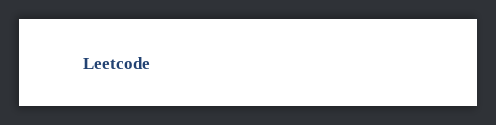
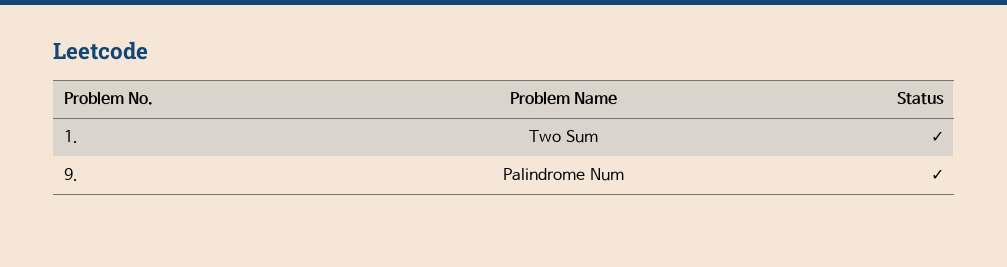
(150, 63) none -> [63,91,153,105] [509,91,618,105] [896,92,944,105] [63,130,78,143] [529,130,598,143] [930,131,944,142] [63,168,78,181] [503,168,624,181] [930,169,944,180] // Problem No. | Problem Name | Status // 1. | Two Sum | ✓ // 9. | Palindrome Num | ✓

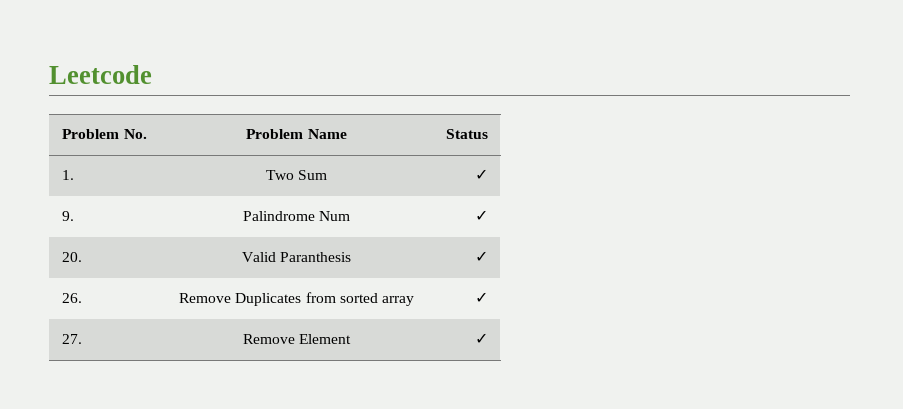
(944, 174) none -> [62,252,83,262] [241,252,352,262] [474,251,488,262] [62,293,83,303] [179,292,414,306] [474,292,488,303] [62,334,83,344] [242,334,352,344] [474,333,488,344] // 20. | Valid Paranthesis | ✓ // 26. | Remove Duplicates from sorted array | ✓ // 27. | Remove Element | ✓

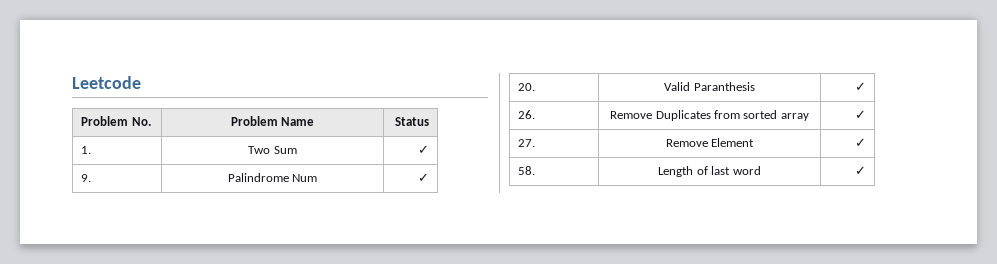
(488, 338) none -> [518,166,536,175] [658,166,761,177] [854,166,866,175] // 58. | Length of last word | ✓

